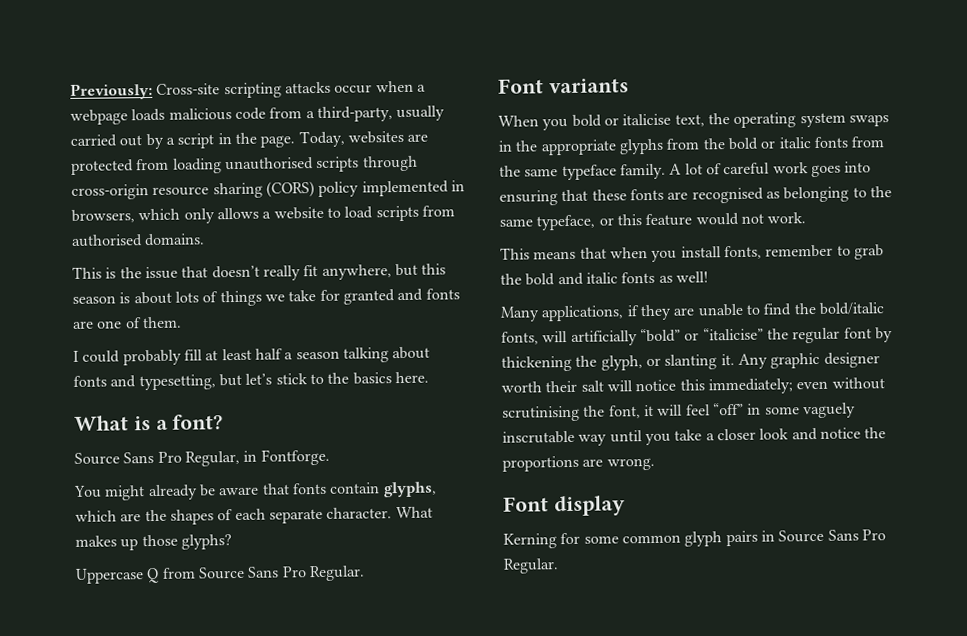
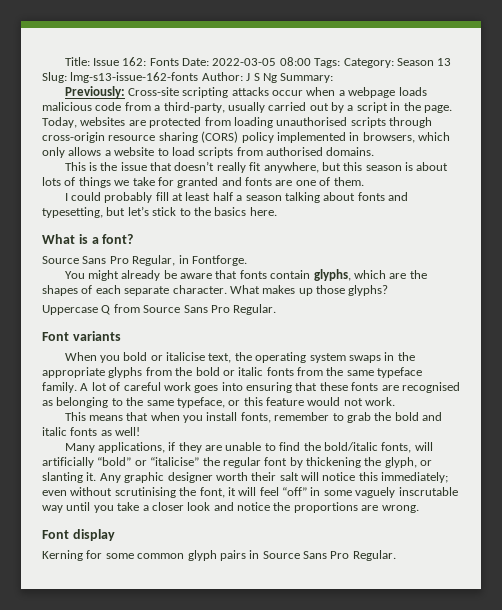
(70, 91) none -> [64,57,452,68] [42,72,334,83] Title: Issue 162: Fonts Date: 2022-03-05 08:00 Tags: Category: Season 13 Slug: lmg-s13-issue-162-fonts Author: J S Ng Summary: //

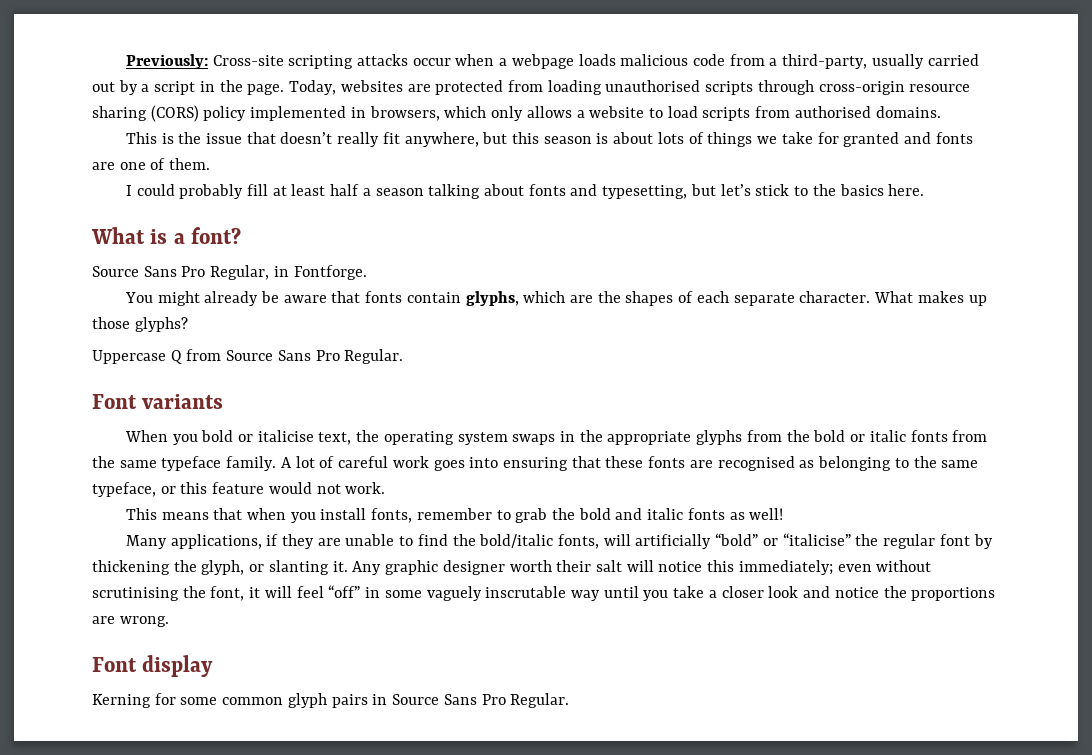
[64,57,452,68] [42,72,334,83] Title: Issue 162: Fonts Date: 2022-03-05 08:00 Tags: Category: Season 13 Slug: lmg-s13-issue-162-fonts Author: J S Ng Summary: // -> (125, 61) none

